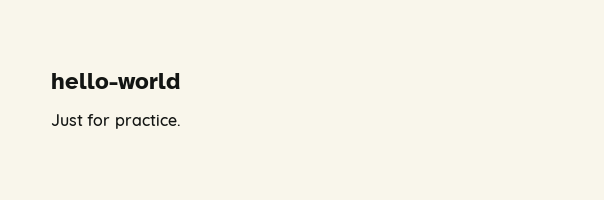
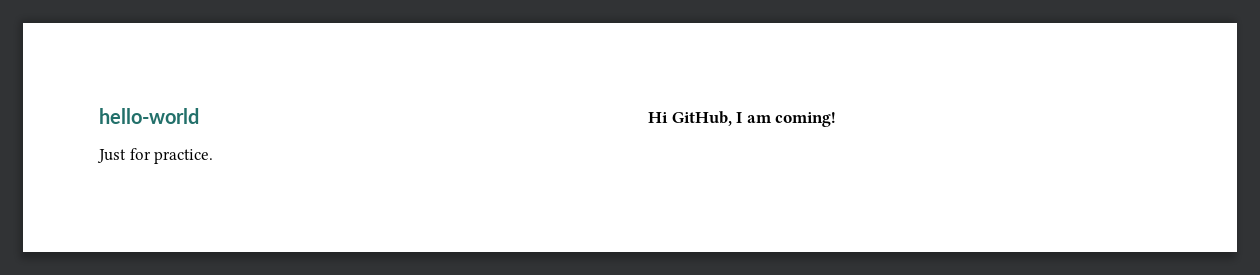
(181, 121) none -> [648,111,837,127] // Hi GitHub, I am coming!

